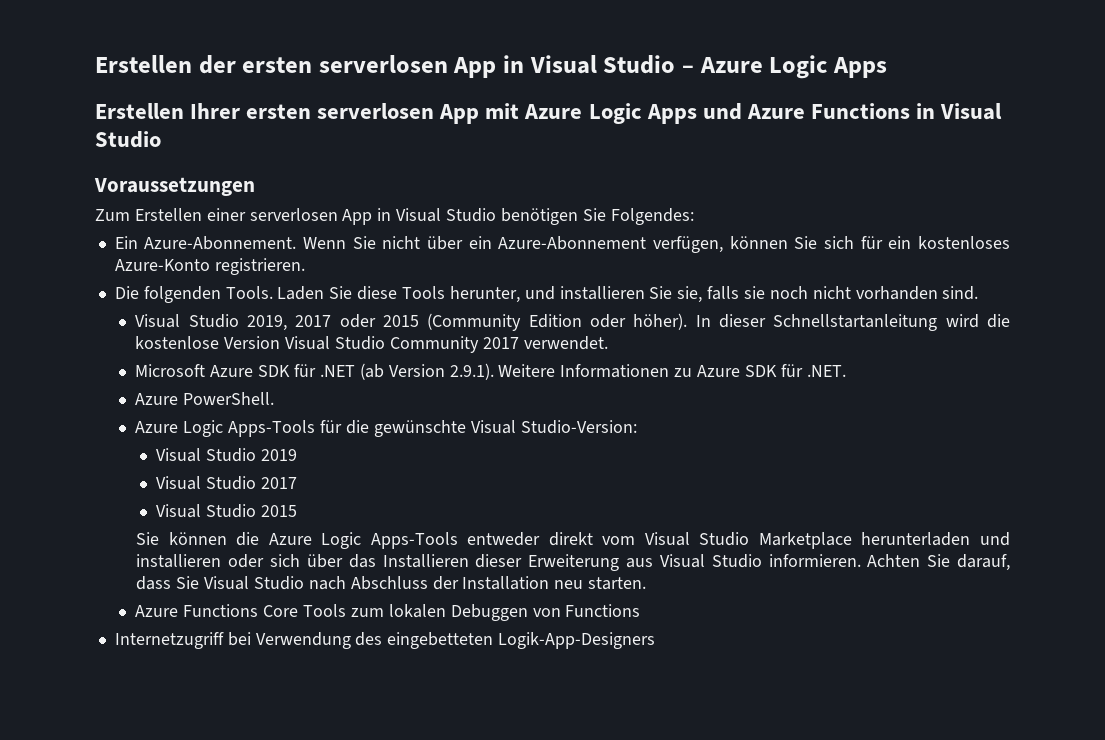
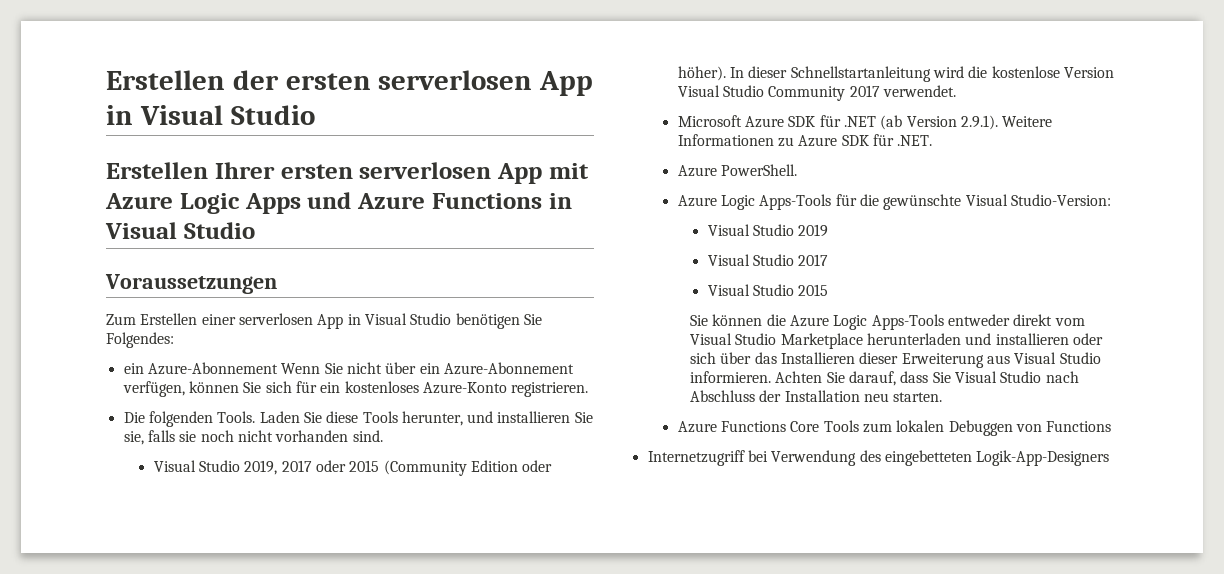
[681,55,887,79] – Azure Logic Apps -> (315, 115) none
[114,236,297,250] Ein Azure-Abonnement. -> [123,362,278,375] ein Azure-Abonnement

